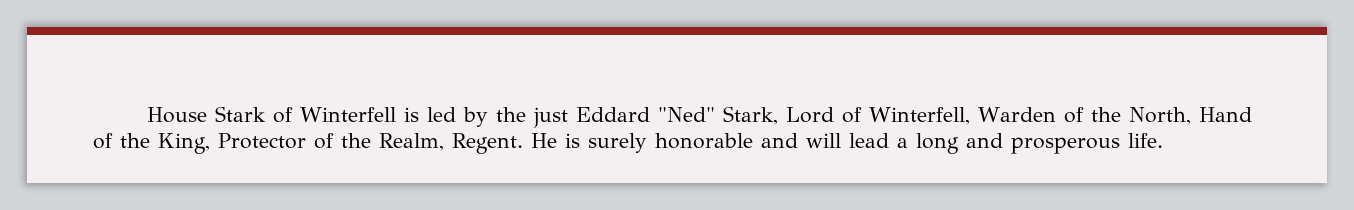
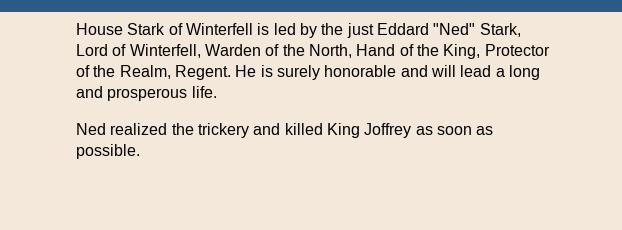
(1163, 140) none -> [76,123,494,138] [76,144,140,159] // Ned realized the trickery and killed King Joffrey as soon as possible.

